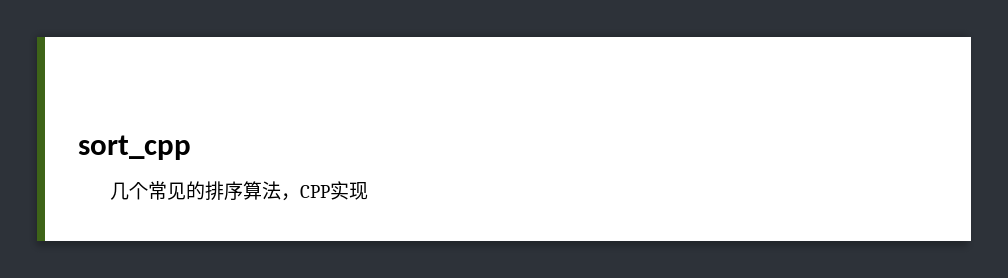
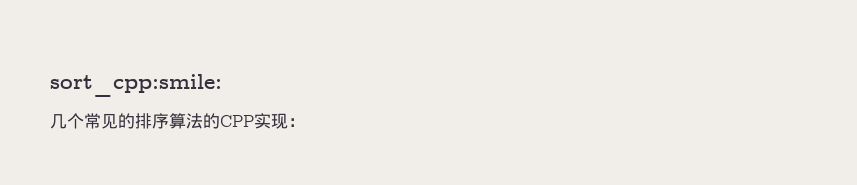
[78,135,191,160] sort_cpp -> [50,74,222,97] sort_cpp:smile:
[281,193,301,201] ， -> [203,113,220,129] 的
(369, 191) none -> [288,118,305,127] ：

